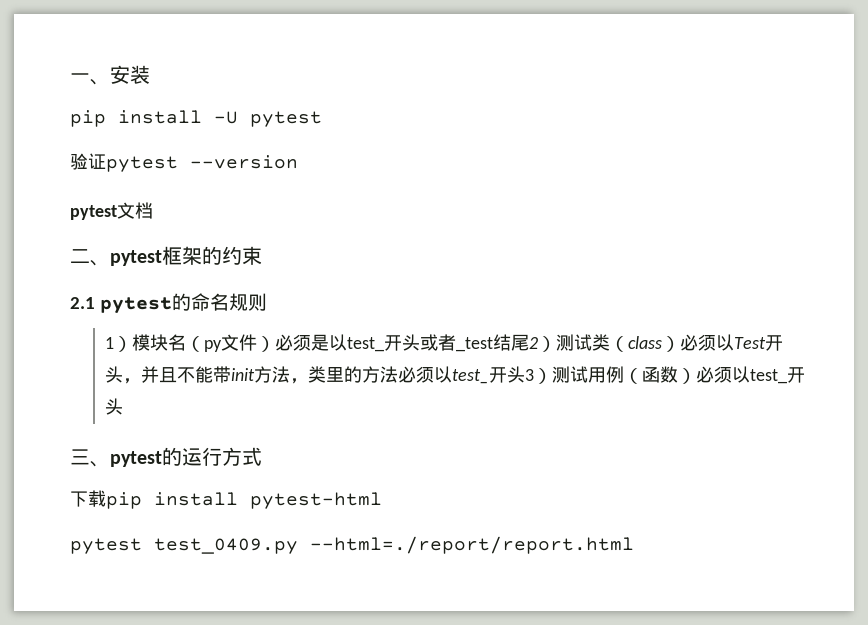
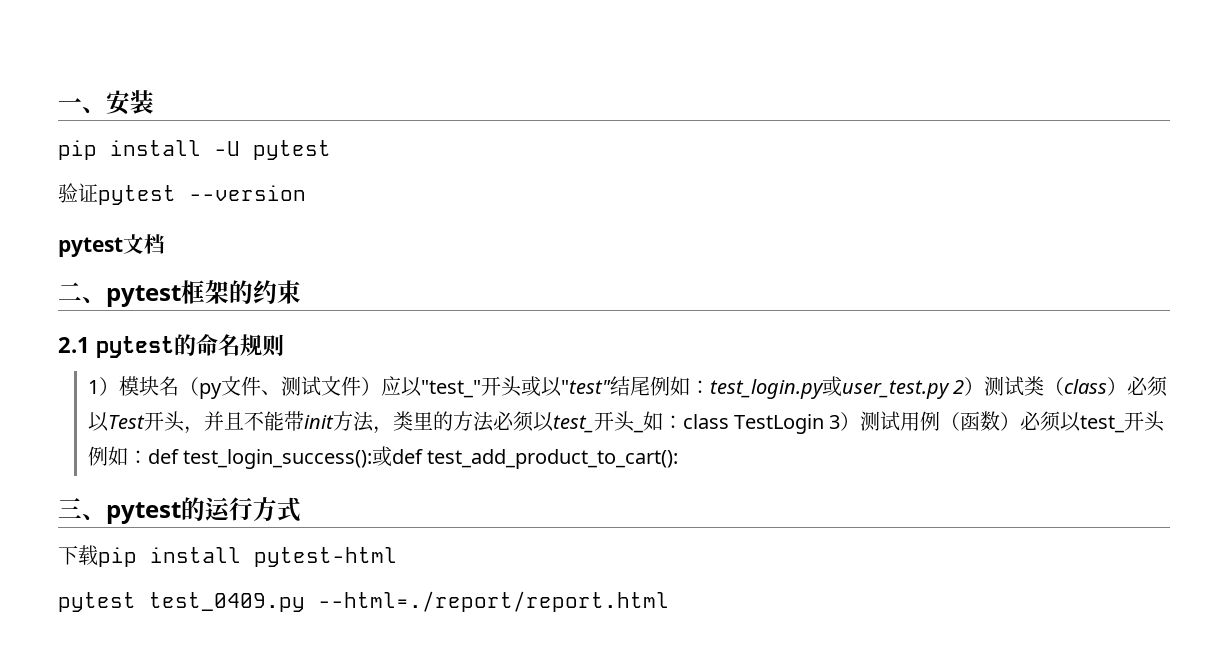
[256,334,529,352] ）必须是以test_开头或者_test结尾 -> [260,376,950,399] 、测试⽂件）应以"test_"开头或以"test"结尾例如：test_login.py或user_test.py
(525, 374) none -> [632,411,824,434] _如：class TestLogin
(123, 406) none -> [87,446,679,469] 例如：def test_login_success():或def test_add_product_to_cart():

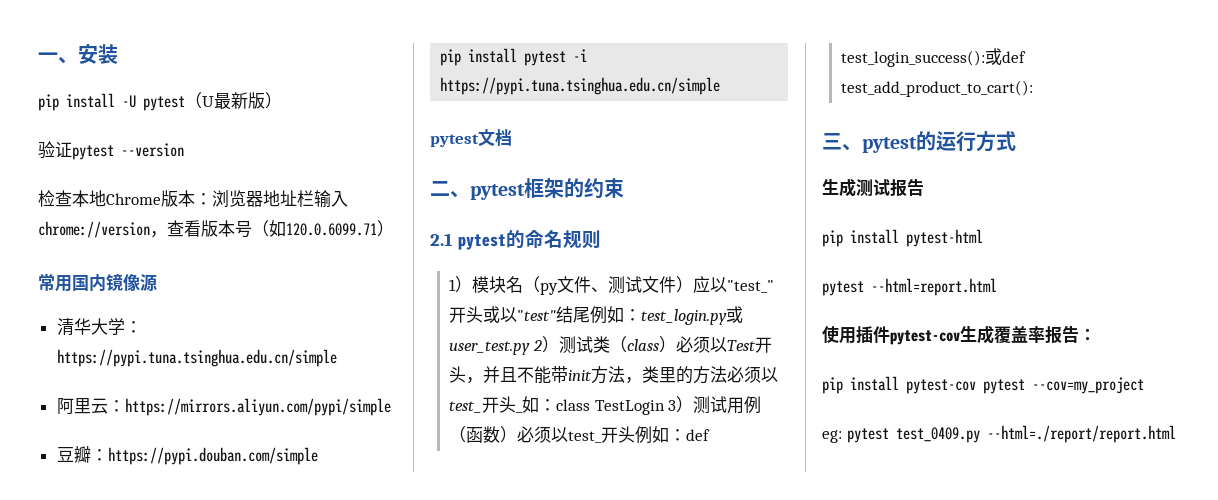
(331, 150) none -> [185,92,282,109] （U最新版）
(306, 193) none -> [38,190,348,208] [38,220,394,238] [38,273,157,292] [56,318,142,336] [56,349,337,367] [56,397,391,416] [56,446,318,465] [440,48,588,66] [440,77,721,95] // 检查本地Chrome版本：浏览器地址栏输入chrome://version，查看版本号（如120.0.6099.71） // 常用国内镜像源 // 清华大学：https://pypi.tuna.tsinghua.edu.cn/simple // 阿里云：https://mirrors.aliyun.com/pypi/simple // 豆瓣：https://pypi.douban.com/simple // pip install pytest -i https://pypi.tuna.tsinghua.edu.cn/simple
[58,545,98,566] 下载 -> [822,178,924,197] 生成测试报告 //
(136, 602) none -> [871,278,997,296] [822,325,1096,345] [822,376,1144,394] [822,428,889,443] --html=report.html // 使用插件pytest-cov生成覆盖率报告： // pip install pytest-cov pytest --cov=my_project // eg: pytest

